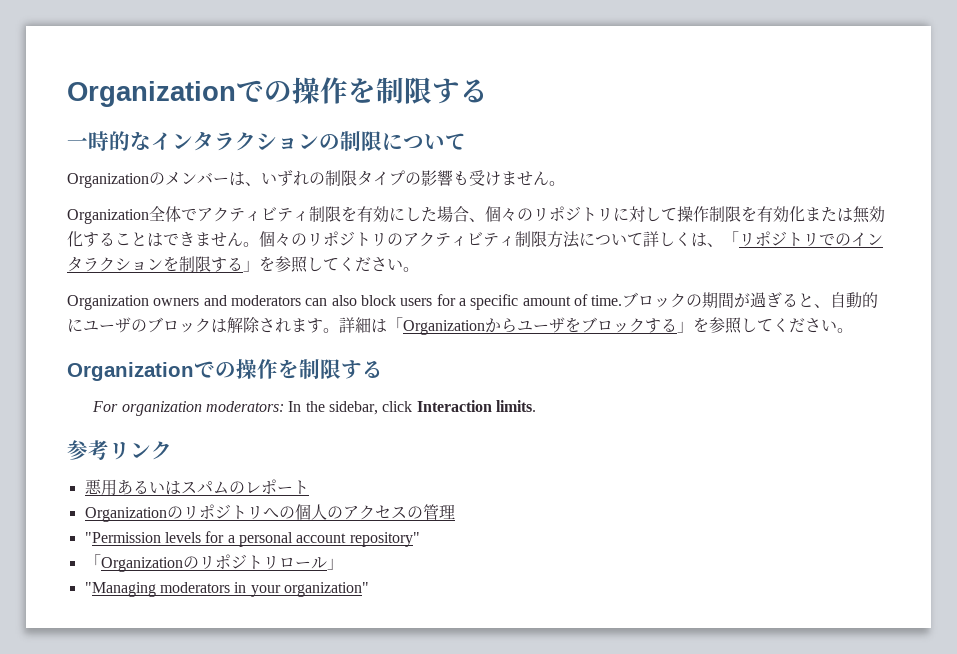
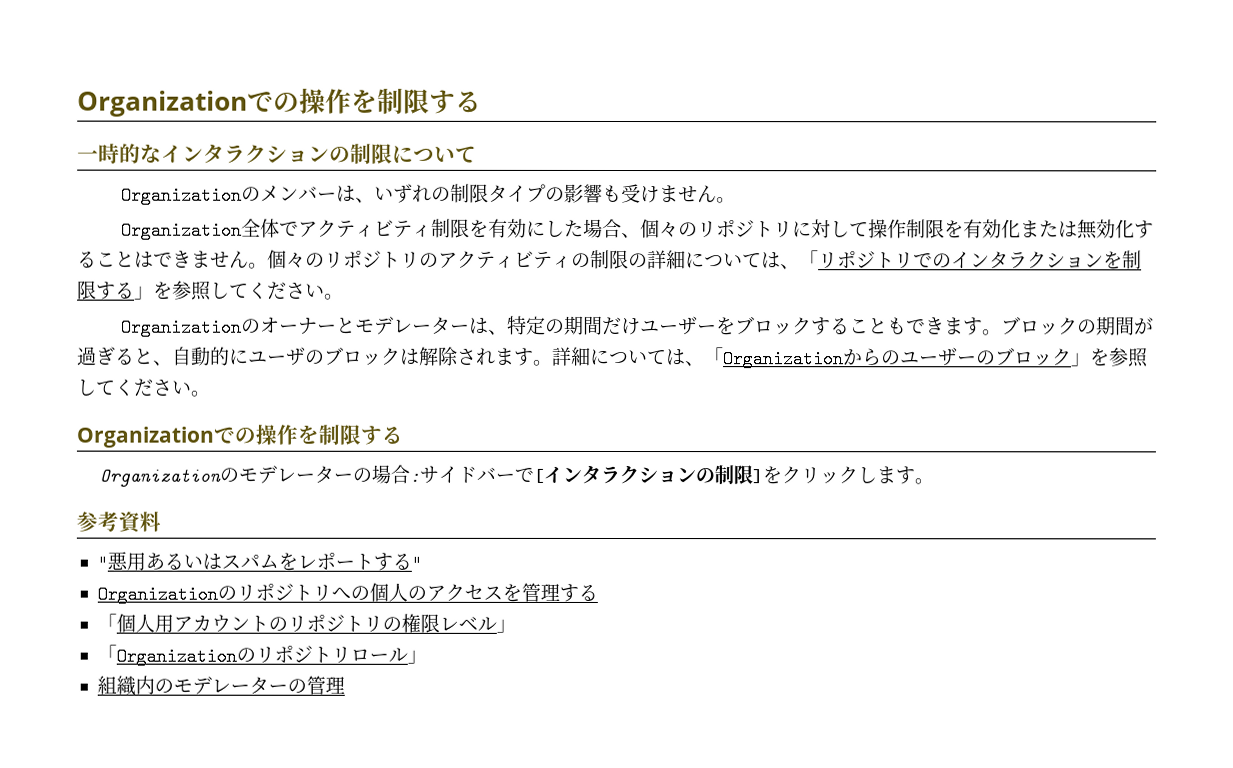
[515,231,691,248] 制限方法について詳しく -> [571,249,762,270] の制限の詳細について
[153,294,623,310] owners and moderators can also block users for a specific amount of time. -> [241,315,1003,336] のオーナーとモデレーターは、特定の期間だけユーザーをブロックすることもできます。
[371,317,677,335] は「Organizationからユーザをブロックする -> [590,347,1072,369] については、「Organizationからのユーザーのブロック
[92,400,536,416] For organization moderators: In the sidebar, click Interaction limits. -> [99,464,935,487] Organizationのモデレーターの場合:サイドバーで[インタラクションの制限]をクリックします。
[109,441,172,460] リンク // -> [118,511,161,534] [96,554,108,573] 資料 // "
[228,481,245,494] の -> [277,552,298,571] を
(309, 487) none -> [372,552,422,573] する"
[406,504,455,520] [84,531,420,547] の管理 // "Permission levels for a personal account repository" -> [501,582,598,602] [96,613,516,633] を管理する // 「個人用アカウントのリポジトリの権限レベル」
[84,582,369,597] "Managing moderators in your organization" -> [96,675,345,696] 組織内のモデレーターの管理

